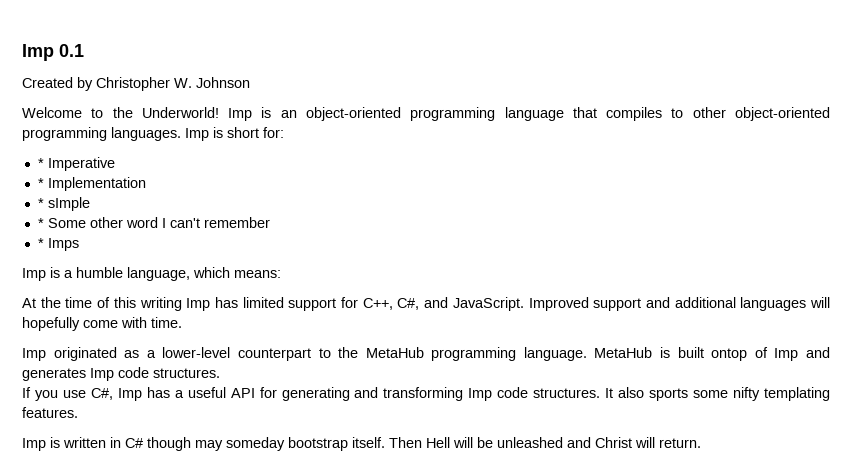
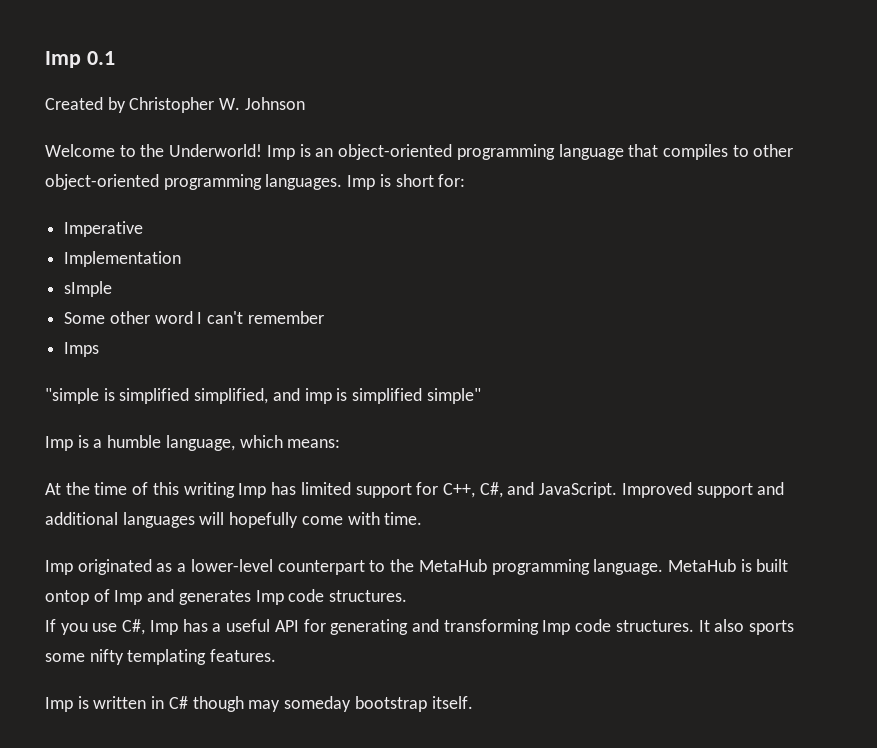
[37,158,44,168] * -> (466, 180) none
[37,178,44,188] * -> (144, 229) none
[37,198,44,208] * -> (182, 259) none
[37,218,44,228] * -> (113, 289) none
[37,238,44,248] * -> (324, 317) none
(79, 244) none -> [45,388,481,404] // "simple is simplified simplified, and imp is simplified simple"
[389,437,701,448] Then Hell will be unleashed and Christ will return. -> (473, 702) none

